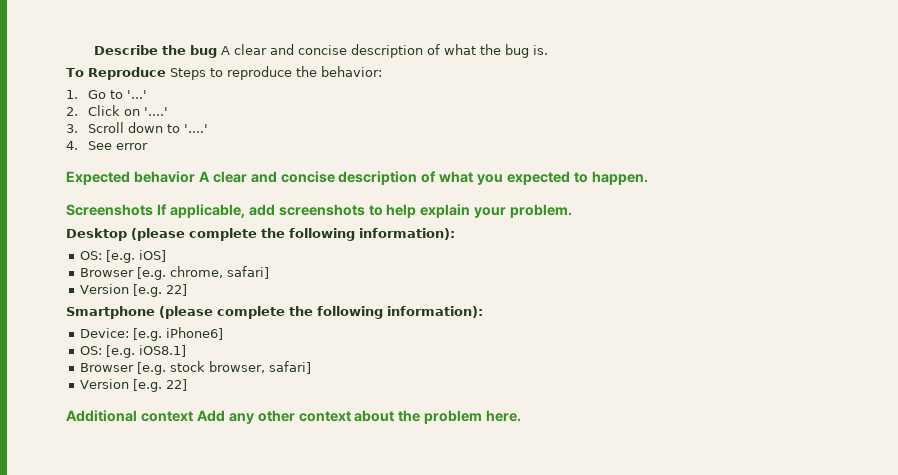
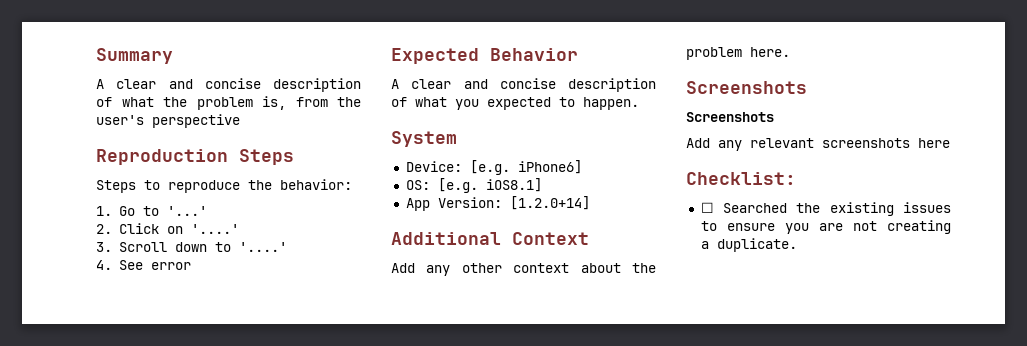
[93,45,217,58] Describe the bug -> [96,48,173,64] Summary //
[504,44,548,58] [66,67,166,80] bug is. // To Reproduce -> [196,96,361,110] [96,114,240,128] [96,149,294,165] problem is, from the user's perspective // Reproduction Steps //
[133,171,195,183] behavior -> [490,48,578,61] Behavior //
[66,204,573,218] [66,228,455,241] [80,250,167,263] [80,266,270,280] [80,284,188,297] [66,306,483,319] Screenshots If applicable, add screenshots to help explain your problem. // Desktop (please complete the following information): // OS: [e.g. iOS] // Browser [e.g. chrome, safari] // Version [e.g. 22] // Smartphone (please complete the following information): -> [391,131,457,147] System
[80,361,312,375] [80,379,188,392] Browser [e.g. stock browser, safari] // Version [e.g. 22] -> [405,196,590,211] App Version: [1.2.0+14]
[140,411,193,422] context -> [512,232,589,245] Context //
(522, 416) none -> [686,81,807,94] [686,112,774,122] [686,138,950,151] [686,172,796,185] [700,202,951,216] [700,220,951,234] [700,238,797,252] // Screenshots // Screenshots // Add any relevant screenshots here // Checklist: // ☐ Searched the existing issues to ensure you are not creating a duplicate.

